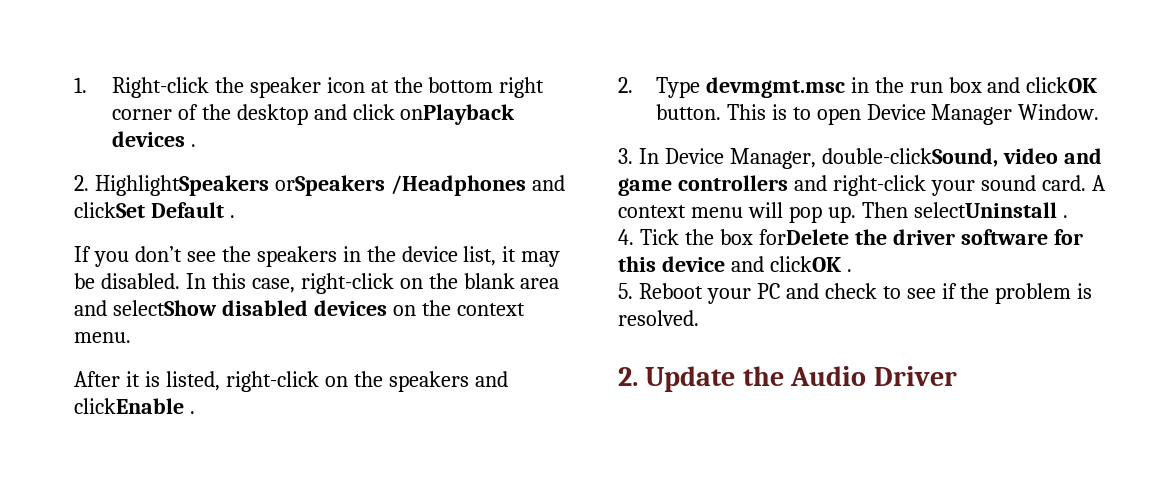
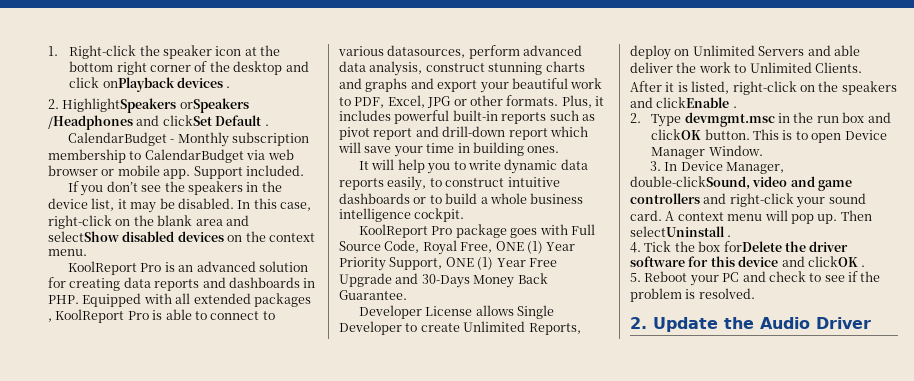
(235, 216) none -> [68,132,310,147] [48,149,294,163] [48,165,304,179] // CalendarBudget - Monthly subscription membership to CalendarBudget via web browser or mobile app. Support included.
(131, 337) none -> [68,261,308,275] [48,277,316,291] [48,293,311,307] [48,309,275,323] [338,45,583,59] [339,61,585,76] [339,78,603,93] [339,95,604,108] [339,110,595,124] [339,126,588,140] [338,142,560,157] [359,159,588,174] [339,176,560,191] [339,193,584,204] [339,208,465,222] [359,224,595,238] [339,240,576,255] [339,257,557,271] [339,273,548,288] [339,290,407,300] [359,305,555,319] [339,321,581,335] [630,45,860,60] [630,62,862,73] // KoolReport Pro is an advanced solution for creating data reports and dashboards in PHP. Equipped with all extended packages , KoolReport Pro is able to connect to various datasources, perform advanced data analysis, construct stunning charts and graphs and export your beautiful work to PDF, Excel, JPG or other formats. Plus, it includes powerful built-in reports such as pivot report and drill-down report which will save your time in building ones. // It will help you to write dynamic data reports easily, to construct intuitive dashboards or to build a whole business intelligence cockpit. // KoolReport Pro package goes with Full Source Code, Royal Free, ONE (1) Year Priority Support, ONE (1) Year Free Upgrade and 30-Days Money Back Guarantee. // Developer License allows Single Developer to create Unlimited Reports, deploy on Unlimited Servers and able deliver the work to Unlimited Clients.

